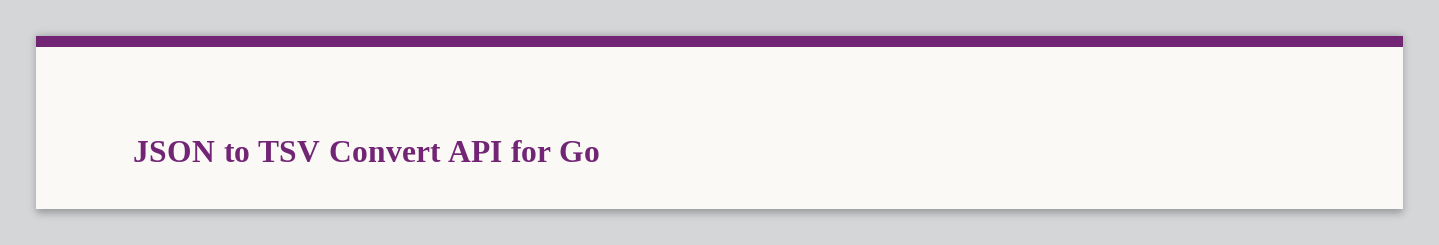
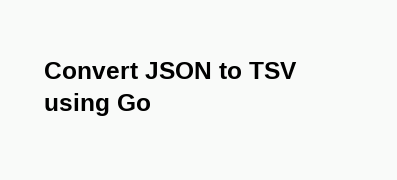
(133, 151) none -> [44,62,138,79] Convert
[328,140,551,162] Convert API for -> [44,93,110,116] using

